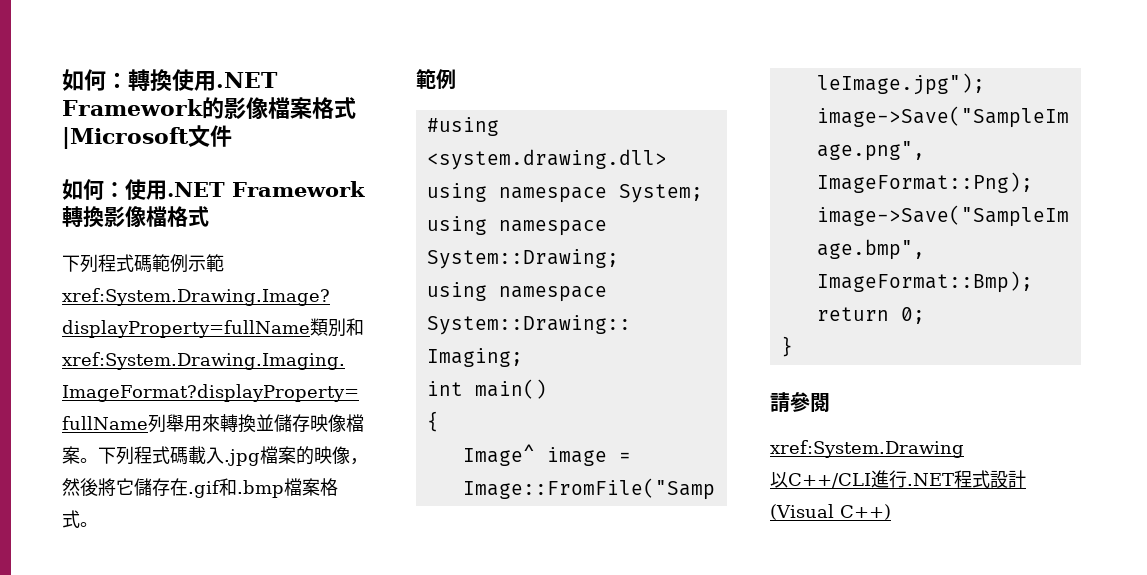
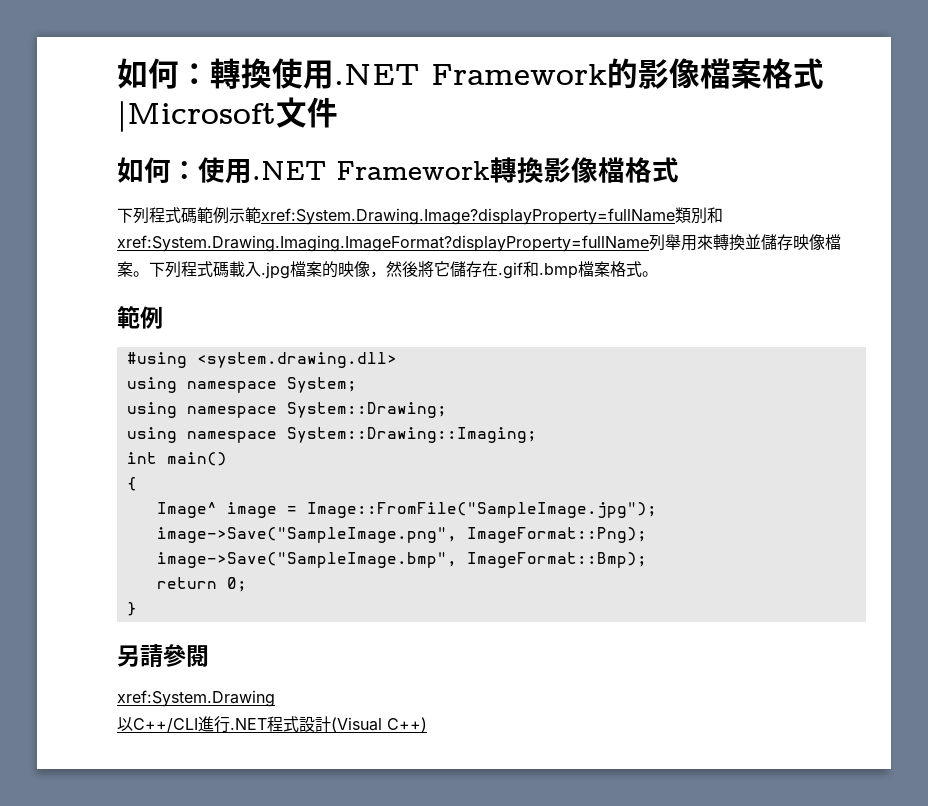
(793, 346) none -> [117,645,140,667] 另

